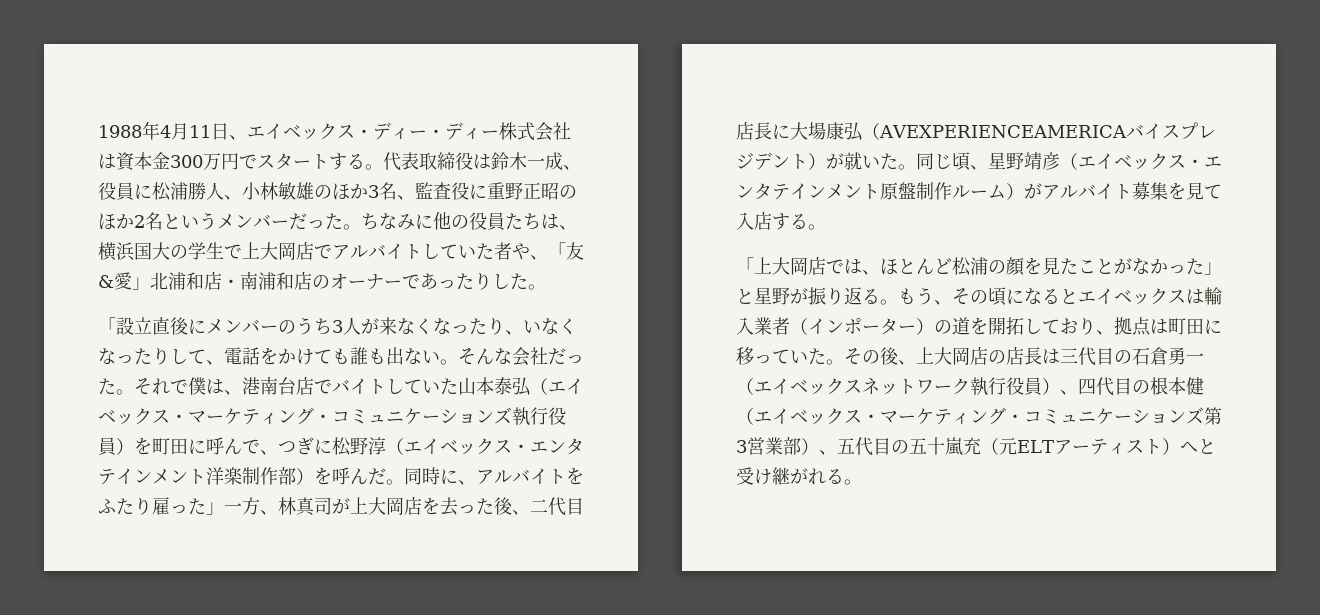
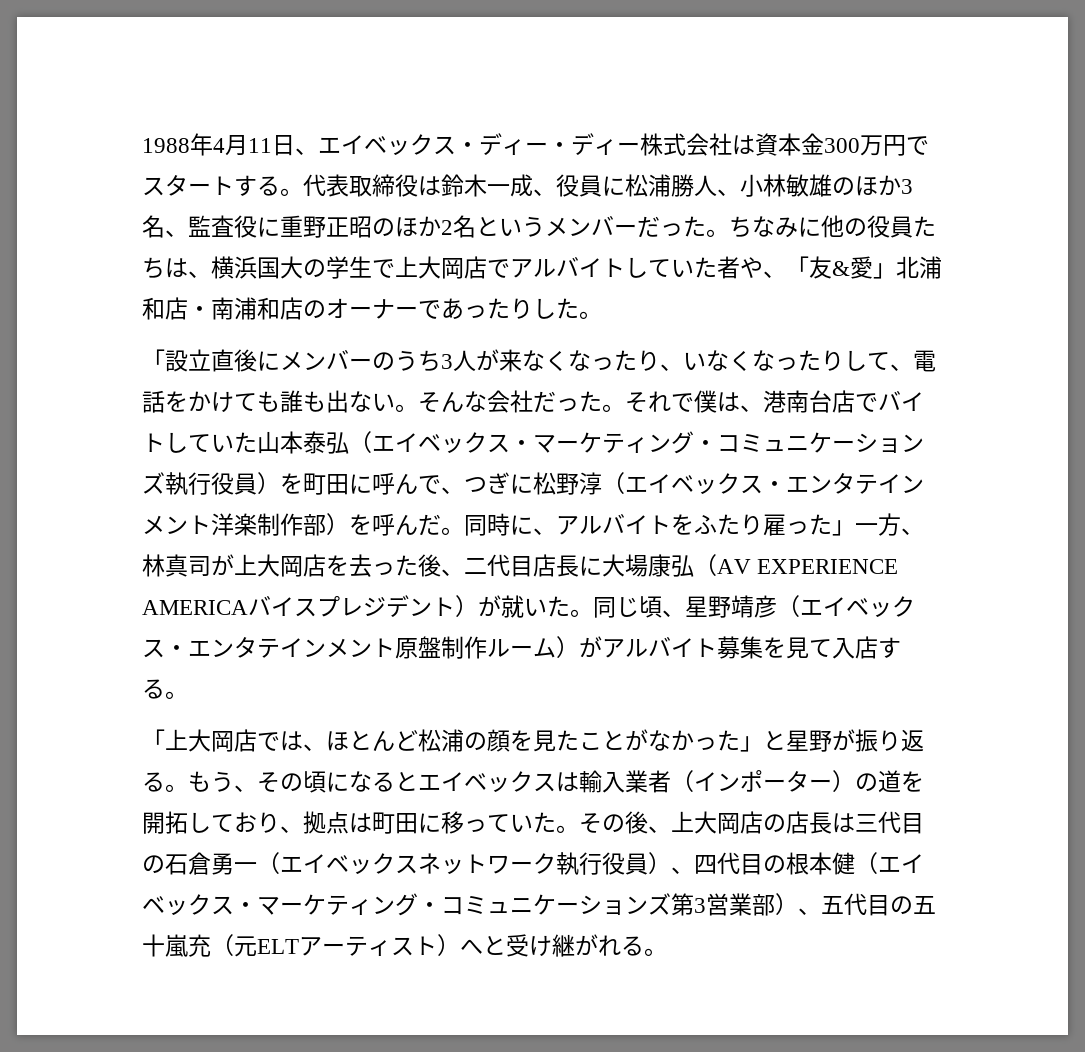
[879,125,1127,138] AVEXPERIENCEAMERICA -> [717,559,899,574] [142,600,248,615] AV EXPERIENCE AMERICA

